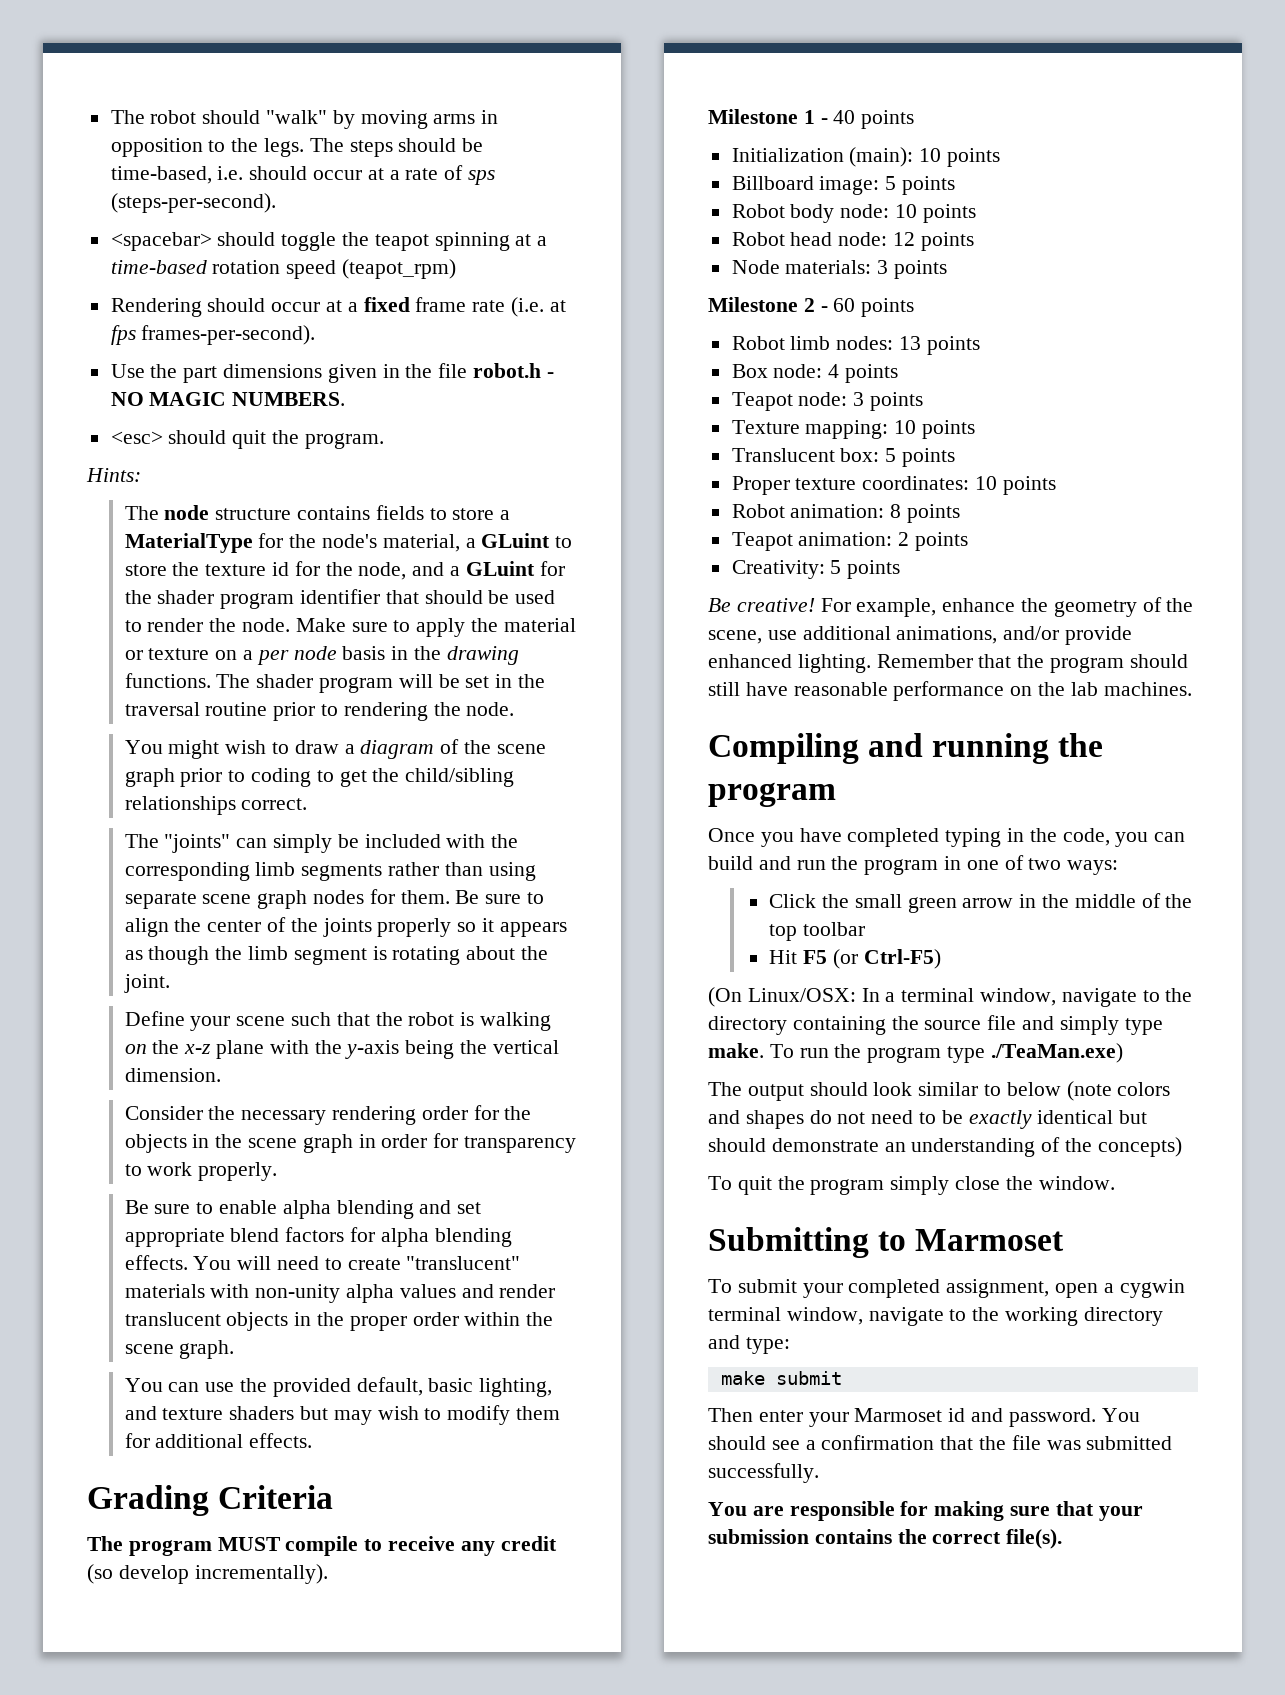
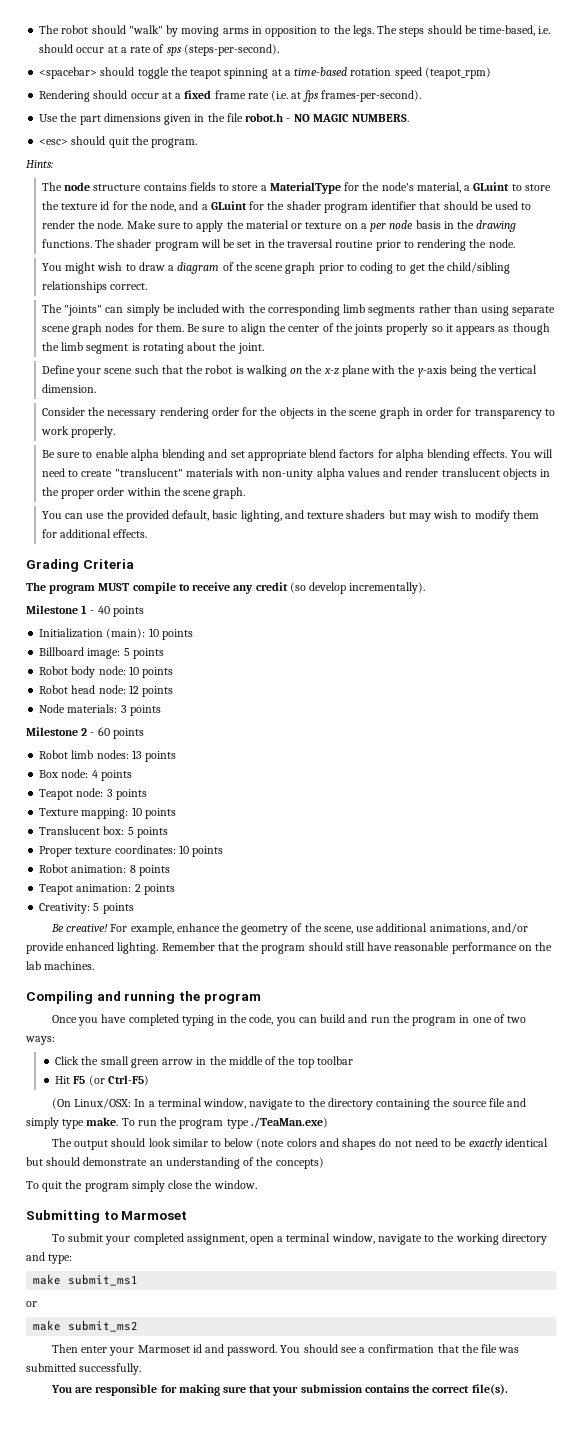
[1119,1279,1185,1298] cygwin -> (284, 1239) none
[775,1371,842,1385] submit -> [68,1274,139,1286] [26,1301,37,1307] [33,1320,139,1332] submit_ms1 // or // make submit_ms2

